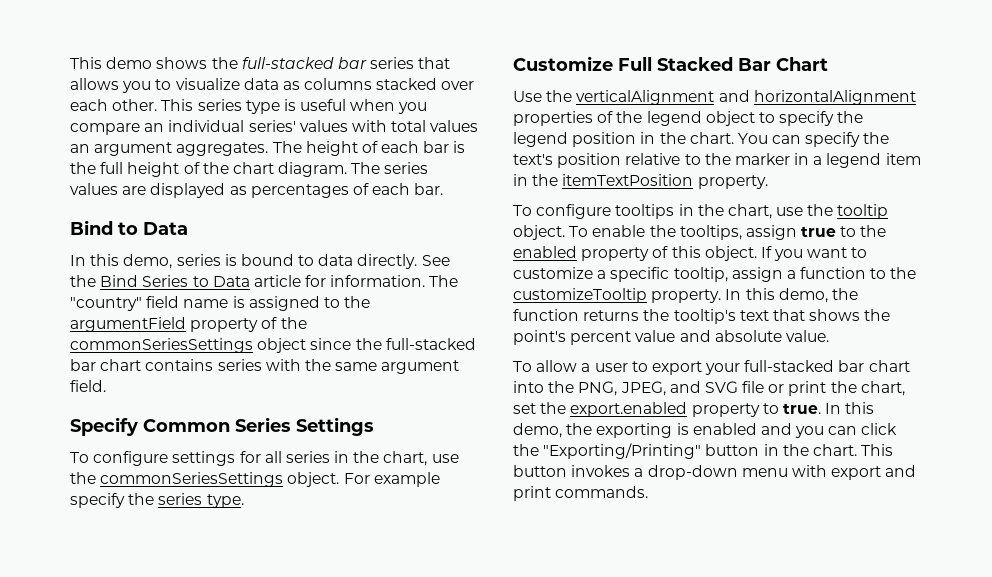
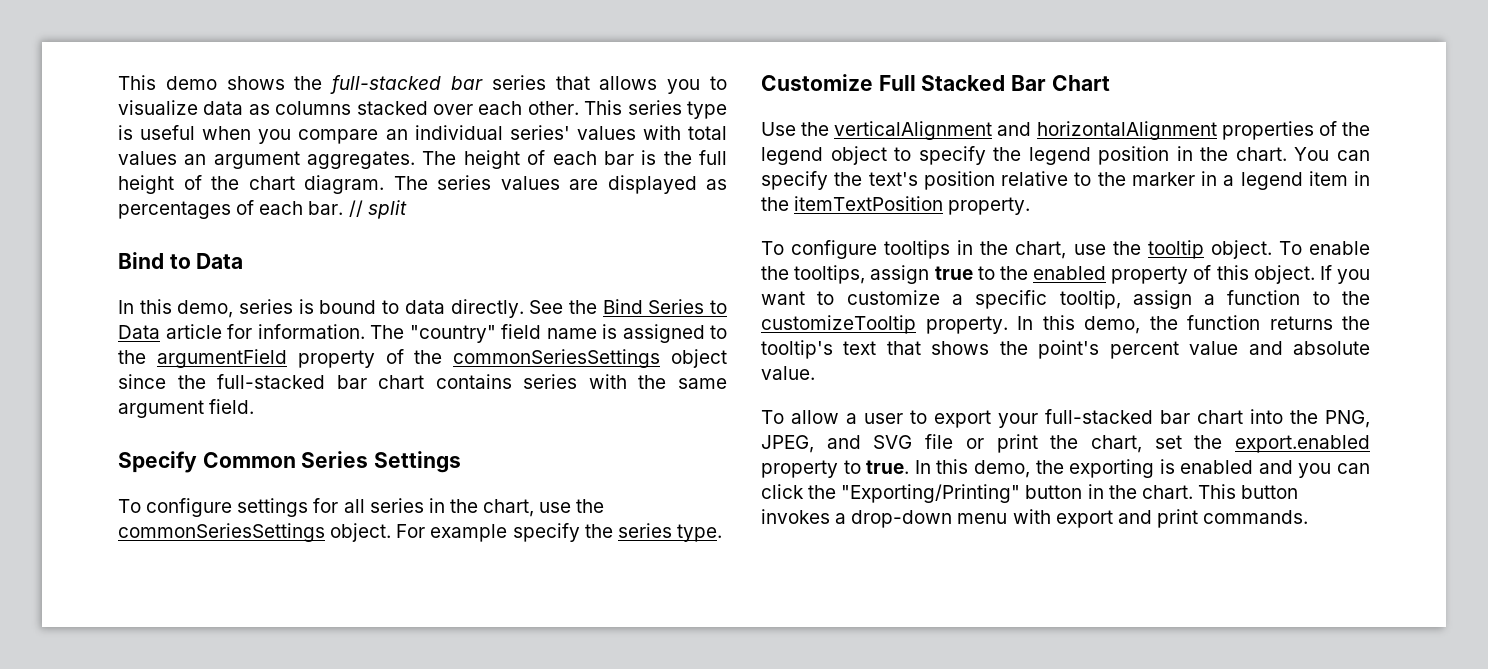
(444, 189) none -> [348,200,407,219] // split

